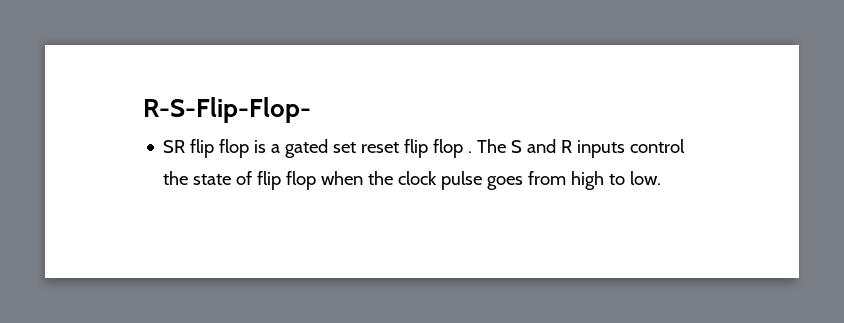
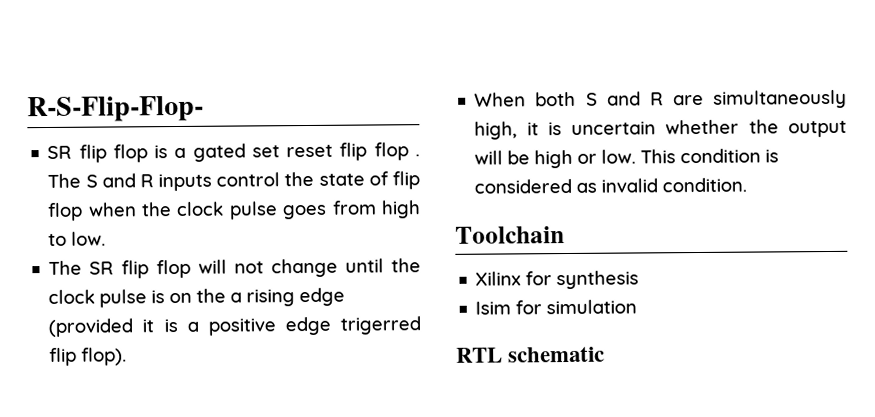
(662, 178) none -> [48,258,422,279] [48,287,346,308] [48,316,421,337] [49,347,128,366] [474,89,847,109] [474,119,847,140] [474,148,780,169] [474,177,748,194] [455,226,565,244] [475,270,640,290] [475,299,638,315] [456,346,606,363] // The SR flip flop will not change until the clock pulse is on the a rising edge (provided it is a positive edge trigerred flip flop). // When both S and R are simultaneously high, it is uncertain whether the output will be high or low. This condition is considered as invalid condition. // Toolchain // Xilinx for synthesis // Isim for simulation // RTL schematic

